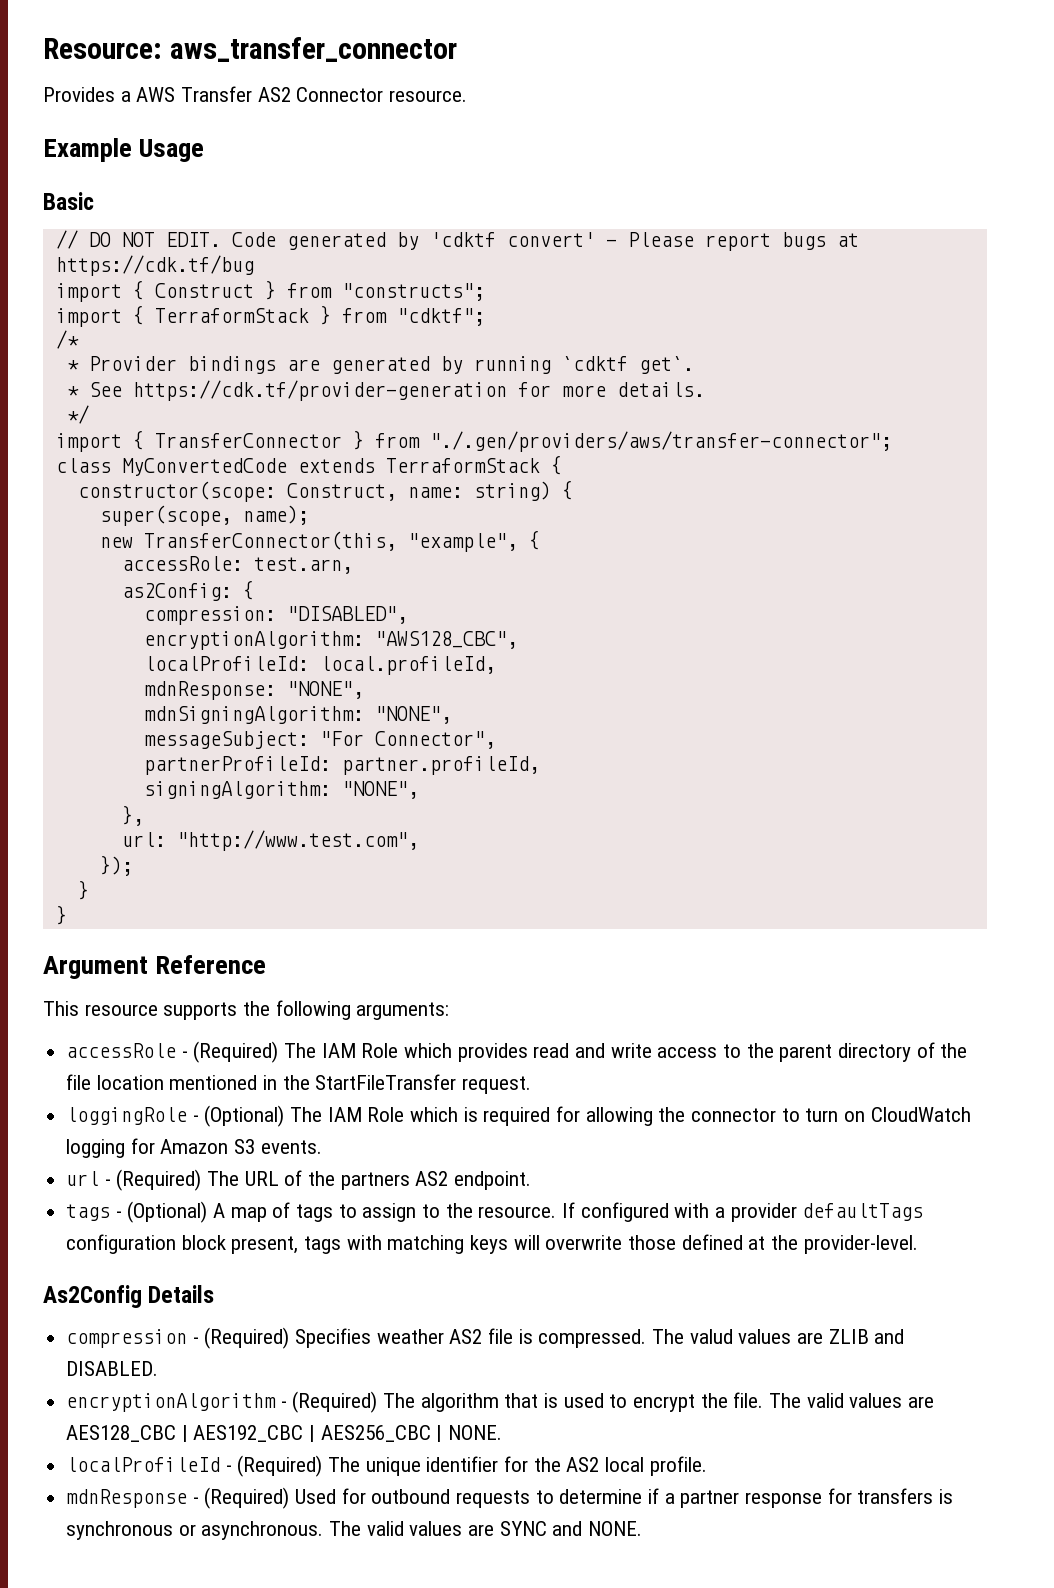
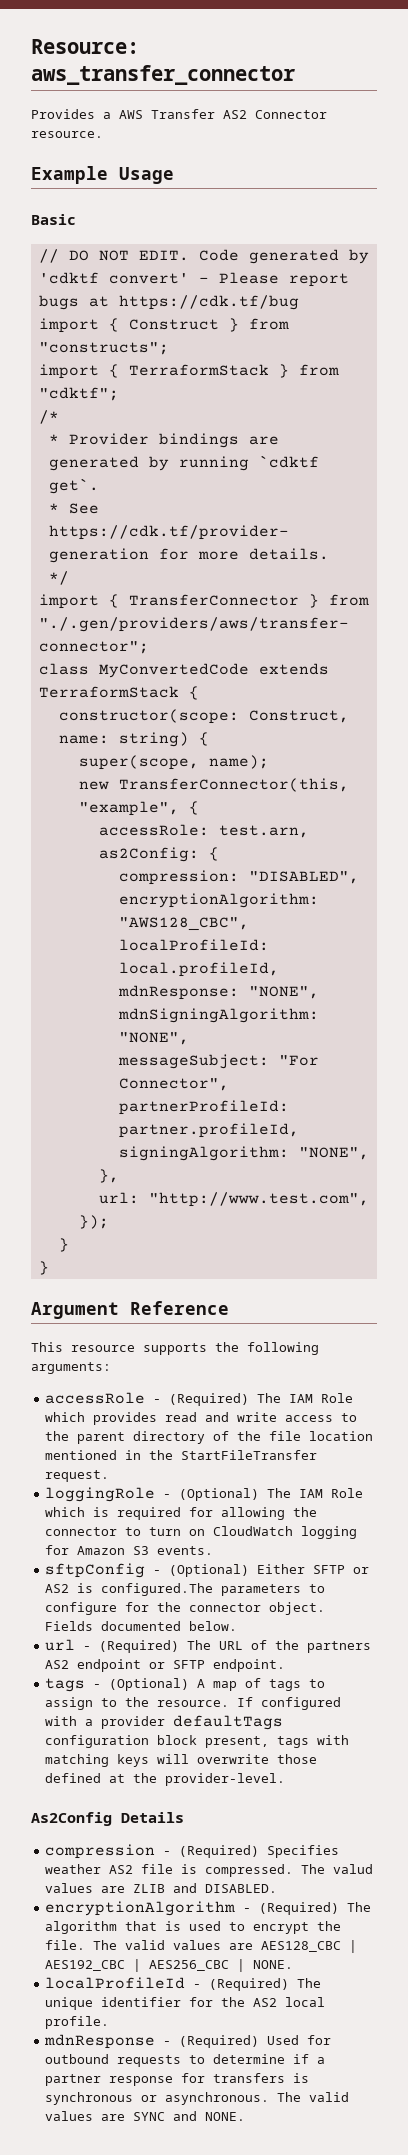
(322, 1147) none -> [45,1563,370,1578] [45,1583,326,1596] [45,1602,326,1615] [45,1621,238,1631] // sftpConfig - (Optional) Either SFTP or AS2 is configured.The parameters to configure for the connector object. Fields documented below.
(449, 1178) none -> [77,1659,206,1672] endpoint or SFTP

